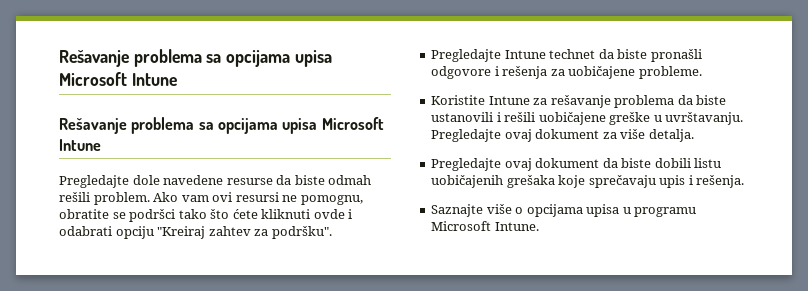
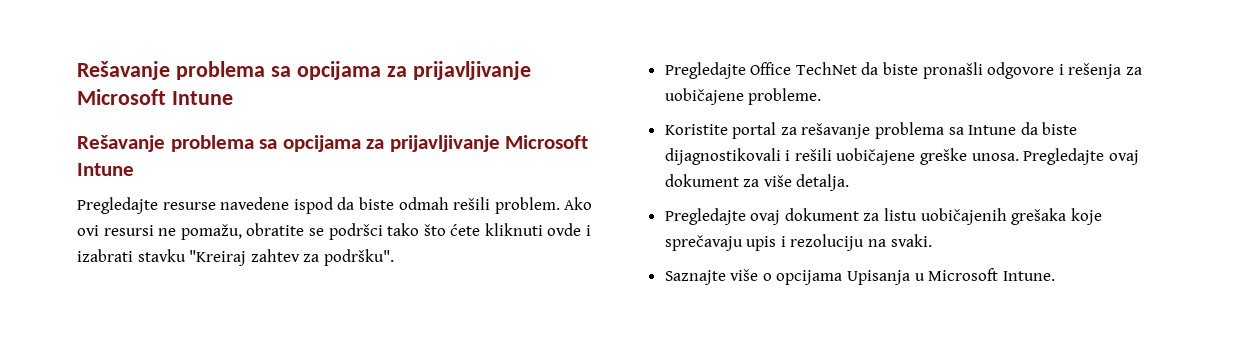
[59,49,332,67] Rešavanje problema sa opcijama upisa -> [77,61,531,80] Rešavanje problema sa opcijama za prijavljivanje
[282,118,318,134] upisa -> [366,135,500,152] za prijavljivanje
[132,175,273,185] dole navedene resurse -> [162,197,333,214] resurse navedene ispod
[181,195,209,202] vam -> (593, 203) none
[300,195,363,205] pomognu, -> [180,224,242,240] pomažu,
[59,226,154,239] odabrati opciju -> [77,249,186,262] izabrati stavku
[504,49,596,59] Intune technet -> [750,62,857,75] Office TechNet
[488,96,530,105] Intune -> [732,122,777,139] portal
[677,95,727,105] [431,112,494,122] da biste ustanovili -> [948,122,1078,135] [664,148,781,165] sa Intune da biste dijagnostikovali
[653,112,744,125] u uvrštavanju. -> [971,153,1019,161] unosa.
[602,158,691,168] da biste dobili -> [863,213,880,221] za
[696,175,745,188] rešenja. -> [790,234,932,251] rezoluciju na svaki.
[586,204,697,217] upisa u programu -> [847,270,925,285] Upisanja u

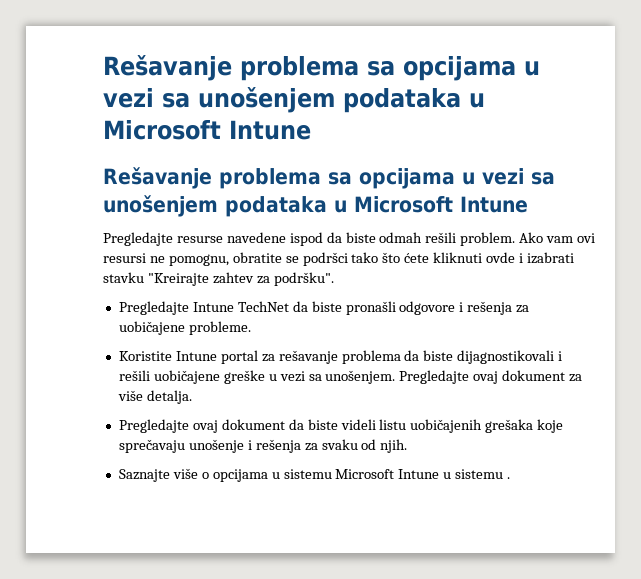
[77,61,531,80] Rešavanje problema sa opcijama za prijavljivanje -> [103,55,540,81] [103,87,485,113] Rešavanje problema sa opcijama u vezi sa unošenjem podataka u
[366,135,500,152] za prijavljivanje -> [462,168,555,185] [103,195,347,217] u vezi sa unošenjem podataka u
(593, 203) none -> [546,236,574,243] vam
[180,224,242,240] pomažu, -> [168,254,229,266] pomognu,
[189,250,247,266] "Kreiraj -> [147,273,209,286] "Kreirajte
[750,62,792,75] Office -> [192,302,234,312] Intune
(728, 129) none -> [175,351,217,361] Intune
[948,125,1017,135] sa Intune -> (401, 357) none
[971,153,1019,161] unosa. -> [268,370,396,384] u vezi sa unošenjem.
[863,213,880,221] za -> [288,419,376,430] da biste videli
[746,234,932,251] [664,268,1055,285] upis i rezoluciju na svaki. // Saznajte više o opcijama Upisanja u Microsoft Intune. -> [188,439,408,453] [118,468,511,482] unošenje i rešenja za svaku od njih. // Saznajte više o opcijama u sistemu Microsoft Intune u sistemu .

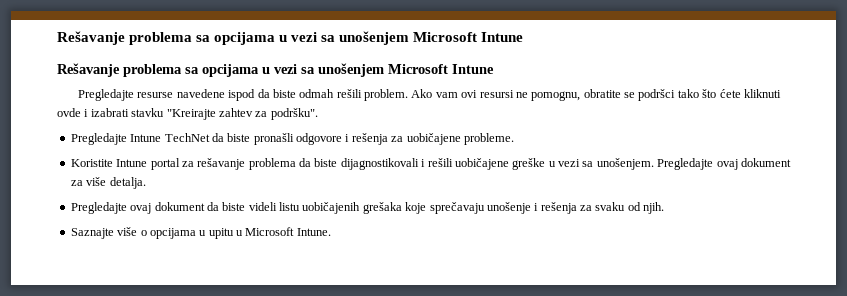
[103,55,540,81] [103,87,485,113] Rešavanje problema sa opcijama u vezi sa unošenjem podataka u -> [57,31,410,45] Rešavanje problema sa opcijama u vezi sa unošenjem
[225,196,347,217] podataka u -> (384, 70) none
[283,469,511,479] sistemu Microsoft Intune u sistemu . -> [208,227,331,239] upitu u Microsoft Intune.

